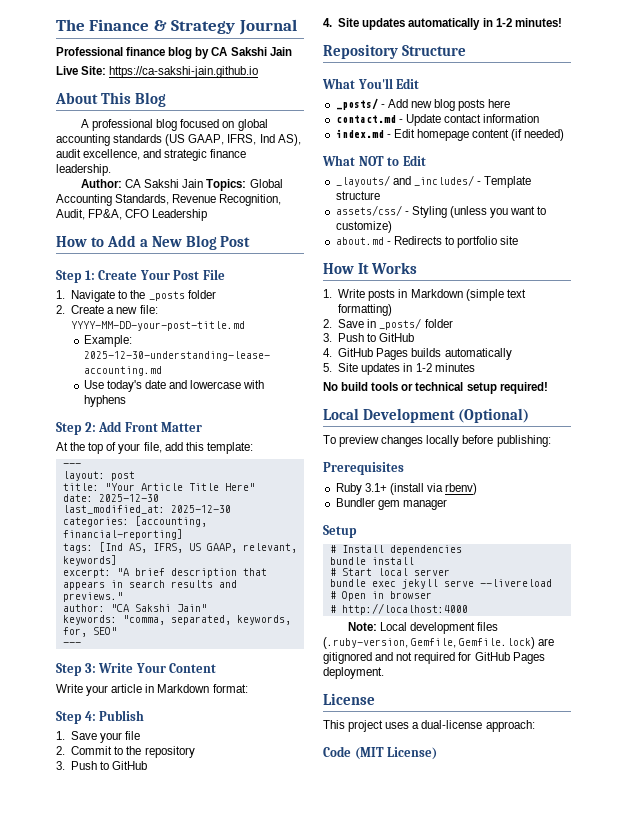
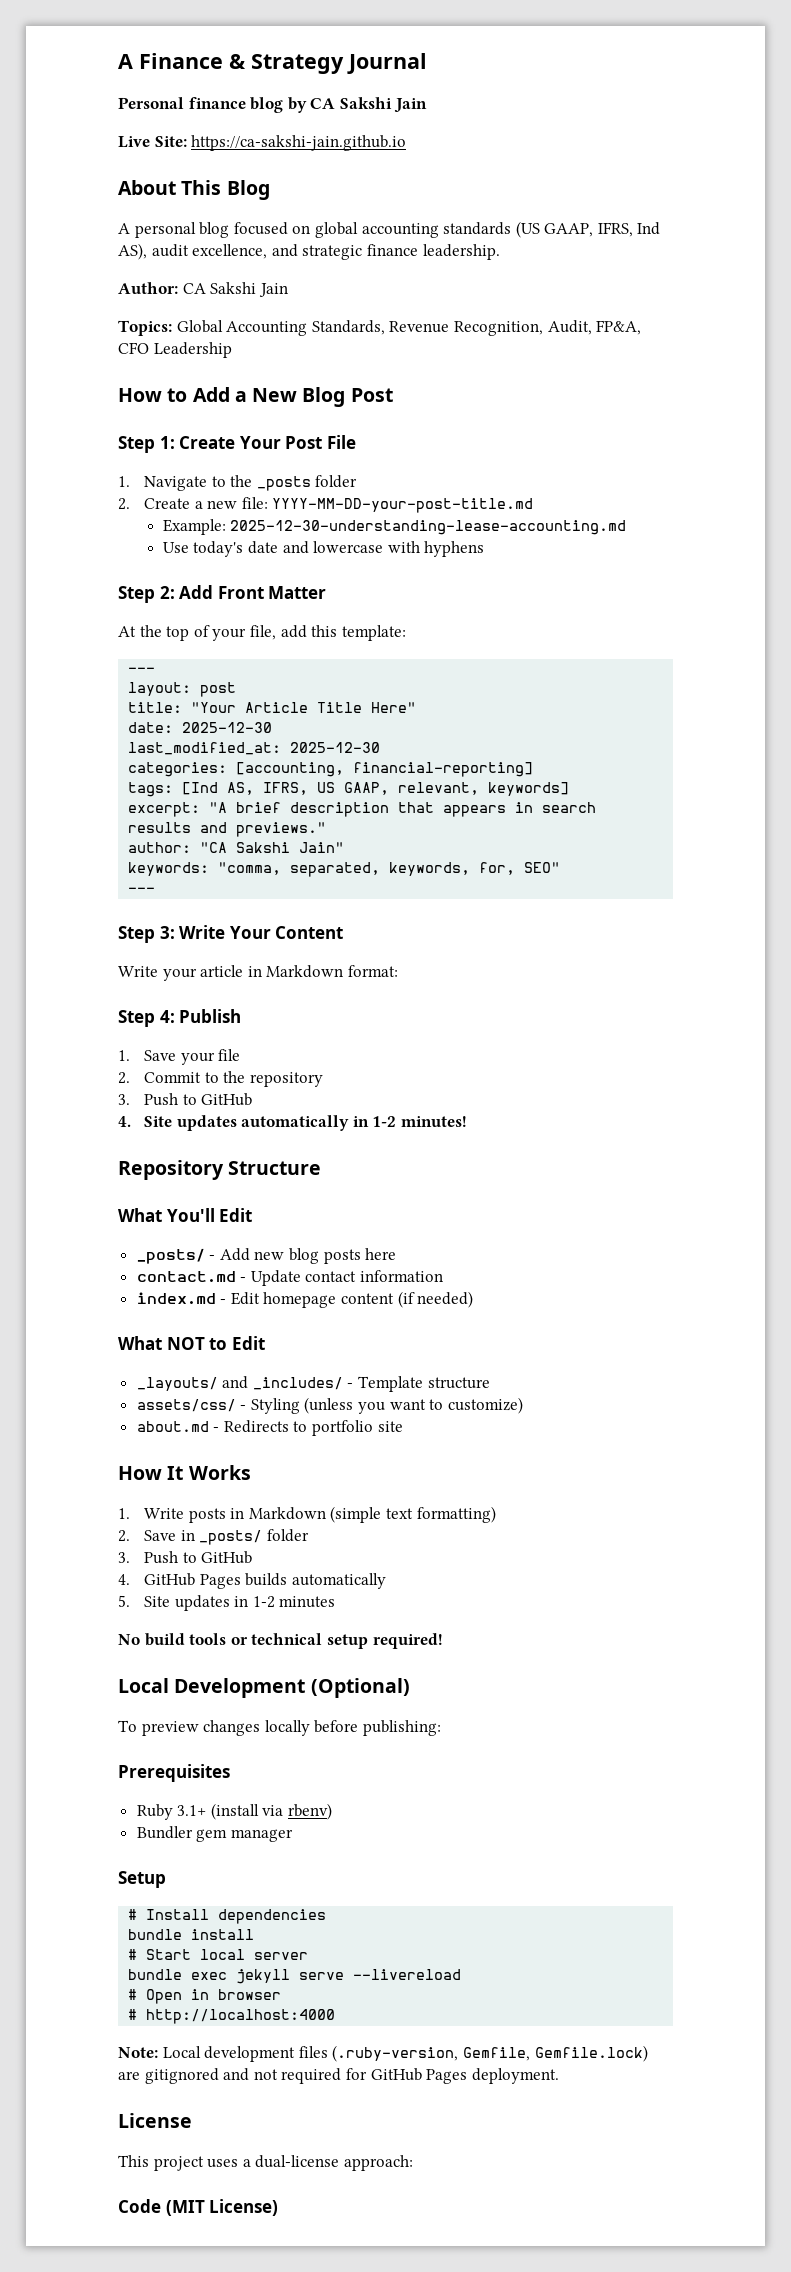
[56,19,85,31] The -> [118,54,133,69] A
[56,47,123,56] Professional -> [118,97,184,109] Personal
[92,119,154,131] professional -> [134,222,196,238] personal
(204, 183) none -> (288, 290) //

